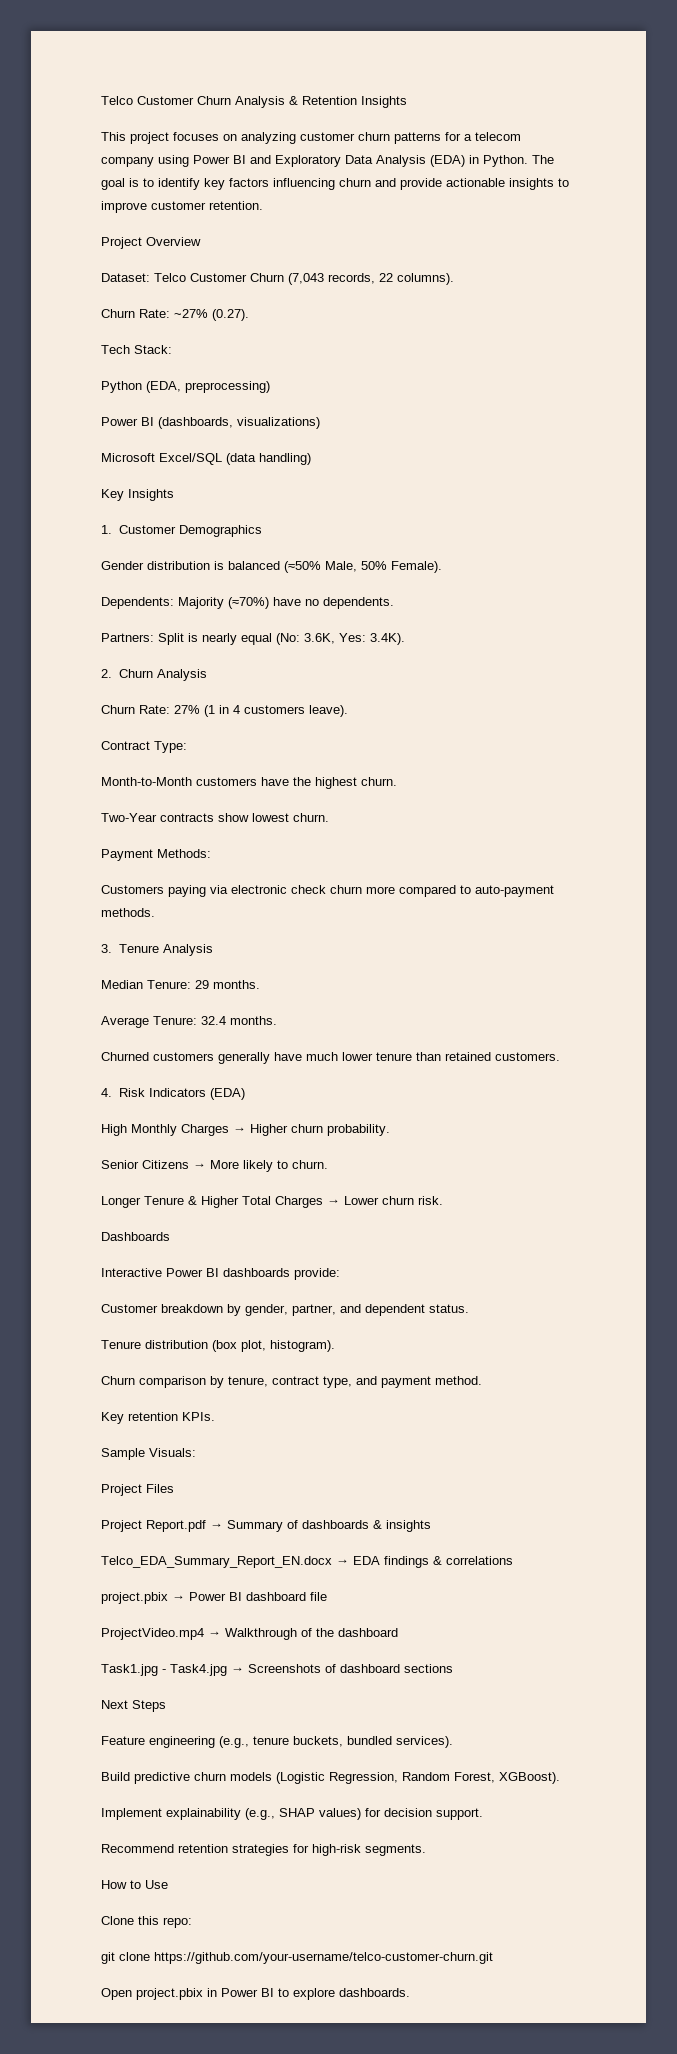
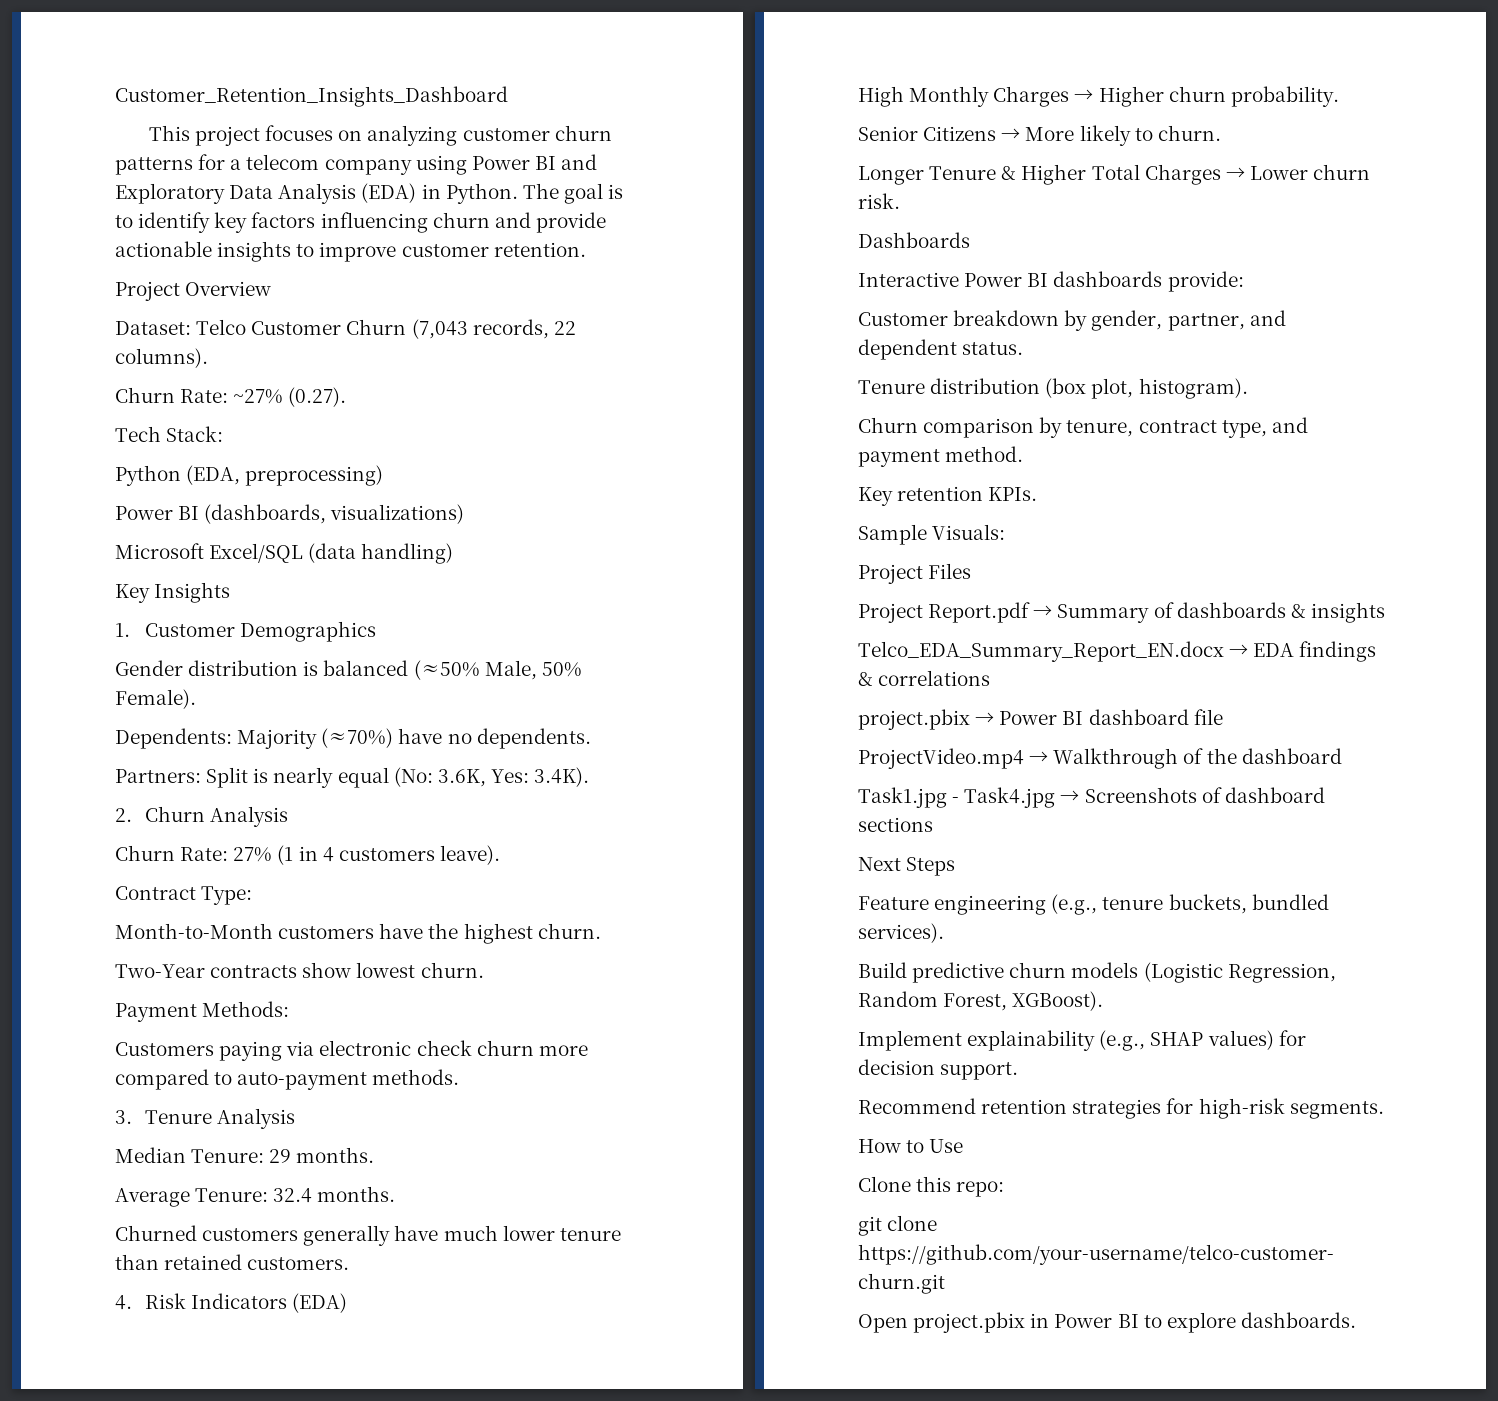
[101,96,407,108] Telco Customer Churn Analysis & Retention Insights -> [115,86,508,107] Customer_Retention_Insights_Dashboard

